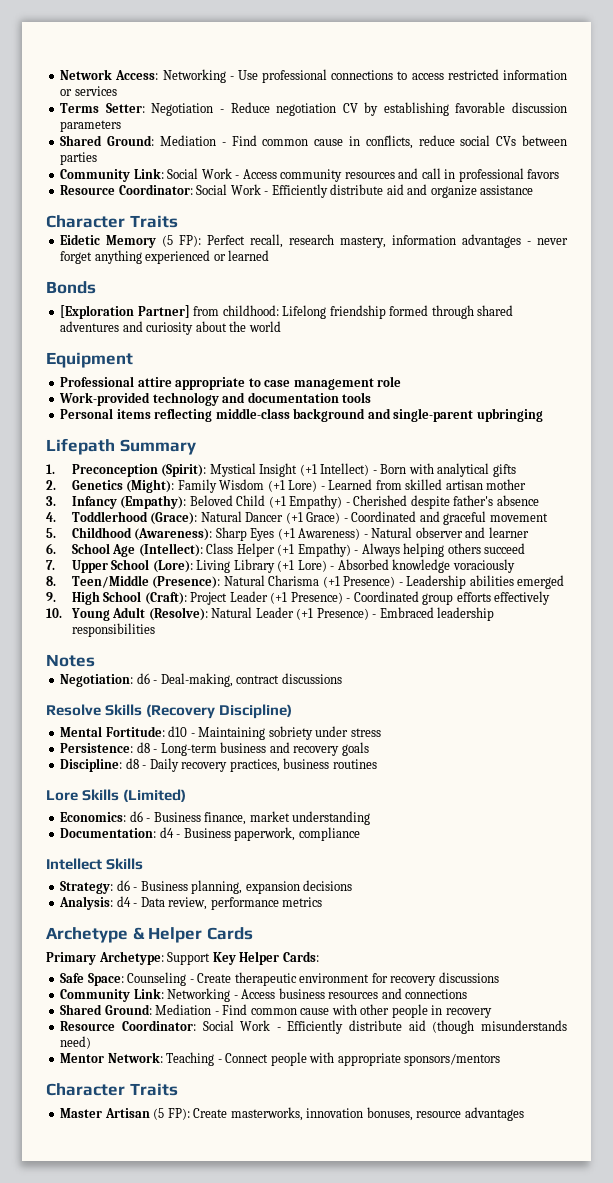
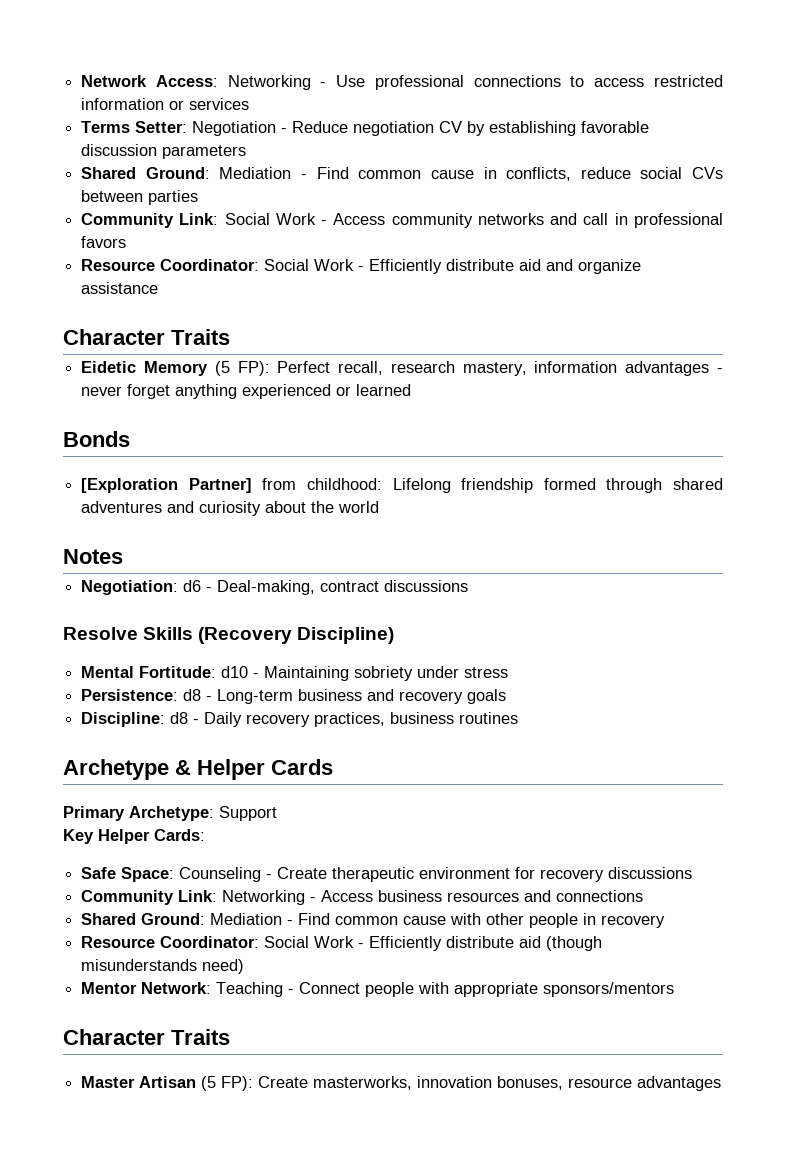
[344,172,395,179] resources -> [477,213,544,225] networks
[46,352,133,368] [60,376,402,390] [59,392,372,406] [60,408,543,422] [46,438,196,455] [46,463,516,477] [46,479,527,493] [46,495,539,509] [46,511,548,525] [46,527,529,541] [46,543,526,557] [46,559,515,573] [46,575,565,589] [46,591,551,605] [46,607,495,621] [71,623,155,637] // Equipment // Professional attire appropriate to case management role // Work-provided technology and documentation tools // Personal items reflecting middle-class background and single-parent upbringing // Lifepath Summary // 1. Preconception (Spirit): Mystical Insight (+1 Intellect) - Born with analytical gifts // 2. Genetics (Might): Family Wisdom (+1 Lore) - Learned from skilled artisan mother // 3. Infancy (Empathy): Beloved Child (+1 Empathy) - Cherished despite father's absence // 4. Toddlerhood (Grace): Natural Dancer (+1 Grace) - Coordinated and graceful movement // 5. Childhood (Awareness): Sharp Eyes (+1 Awareness) - Natural observer and learner // 6. School Age (Intellect): Class Helper (+1 Empathy) - Always helping others succeed // 7. Upper School (Lore): Living Library (+1 Lore) - Absorbed knowledge voraciously // 8. Teen/Middle (Presence): Natural Charisma (+1 Presence) - Leadership abilities emerged // 9. High School (Craft): Project Leader (+1 Presence) - Coordinated group efforts effectively // 10. Young Adult (Resolve): Natural Leader (+1 Presence) - Embraced leadership responsibilities -> (380, 507) none
[46,789,187,802] [60,811,371,825] [60,827,360,841] [46,858,144,870] [60,880,353,894] [59,896,323,910] // Lore Skills (Limited) // Economics: d6 - Business finance, market understanding // Documentation: d4 - Business paperwork, compliance // Intellect Skills // Strategy: d6 - Business planning, expansion decisions // Analysis: d4 - Data review, performance metrics -> (519, 718) none
(211, 958) none -> (277, 813) //

